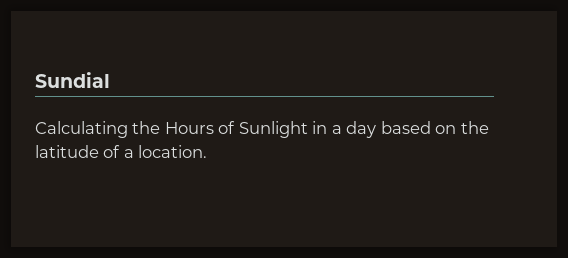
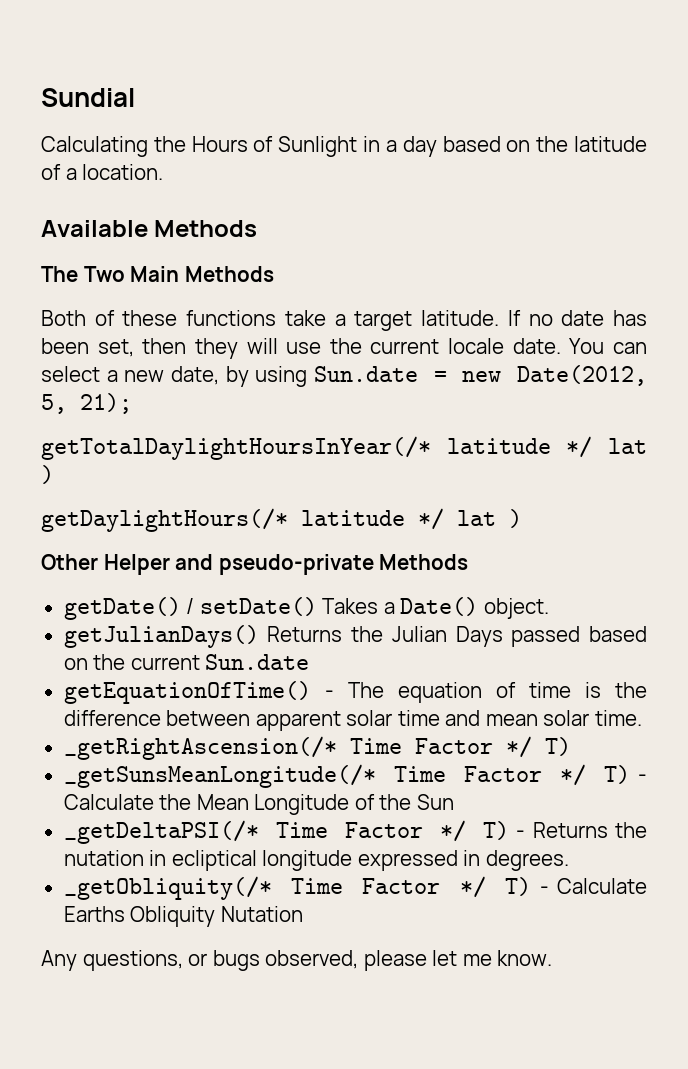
(208, 151) none -> [41,220,258,237] [41,266,274,282] [41,310,648,331] [41,338,647,359] [41,365,647,387] [41,393,132,414] [41,436,647,460] [41,465,54,484] [41,508,522,532] [41,554,469,575] [63,597,549,620] [63,625,648,648] [63,654,310,670] [63,681,648,704] [63,710,642,731] [63,736,571,760] [63,764,647,788] [63,794,454,815] [63,820,647,844] [63,850,569,871] [63,876,647,900] [63,906,303,927] [41,950,553,971] // Available Methods // The Two Main Methods // Both of these functions take a target latitude. If no date has been set, then they will use the current locale date. You can select a new date, by using Sun.date = new Date(2012, 5, 21); // getTotalDaylightHoursInYear(/* latitude */ lat ) // getDaylightHours(/* latitude */ lat ) // Other Helper and pseudo-private Methods // getDate() / setDate() Takes a Date() object. // getJulianDays() Returns the Julian Days passed based on the current Sun.date // getEquationOfTime() - The equation of time is the difference between apparent solar time and mean solar time. // _getRightAscension(/* Time Factor */ T) // _getSunsMeanLongitude(/* Time Factor */ T) - Calculate the Mean Longitude of the Sun // _getDeltaPSI(/* Time Factor */ T) - Returns the nutation in ecliptical longitude expressed in degrees. // _getObliquity(/* Time Factor */ T) - Calculate Earths Obliquity Nutation // Any questions, or bugs observed, please let me know.

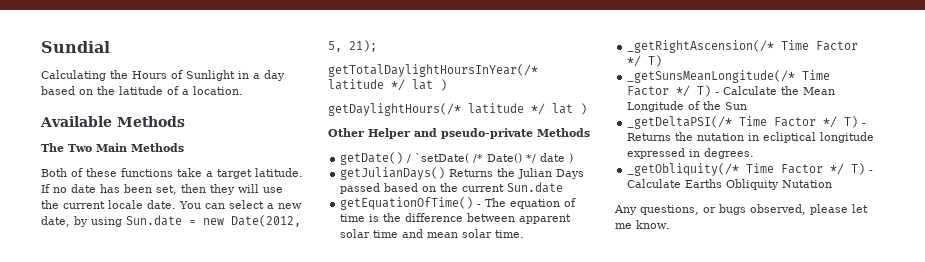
[199,597,549,619] setDate() Takes a Date() object. -> [415,153,574,163] `setDate( /* Date() */ date )

